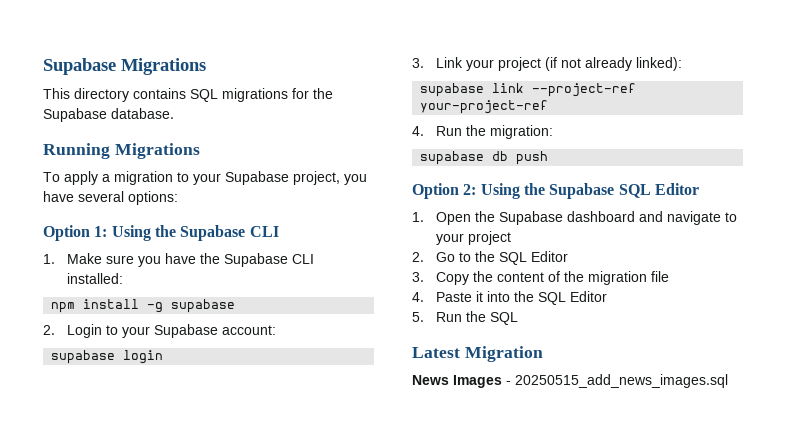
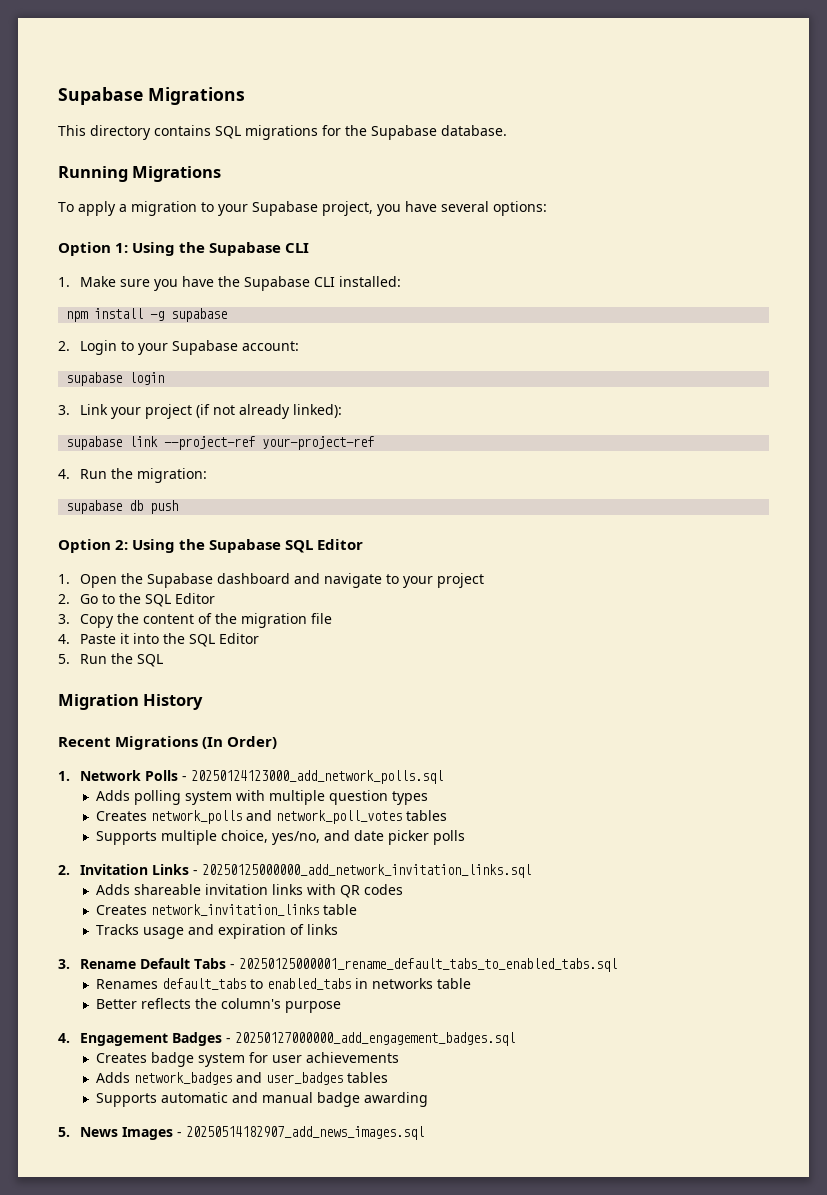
[412,347,460,358] Latest -> (164, 660) none
(543, 354) // -> [143,694,204,710] [58,736,278,750] [58,770,444,784] [95,790,428,805] [95,810,447,824] [95,830,465,845] [58,864,532,878] [95,884,403,898] [95,904,357,916] [95,924,338,939] [58,958,618,972] [95,978,471,990] [95,998,341,1013] [58,1032,516,1046] [95,1052,399,1067] [95,1072,388,1085] [95,1092,428,1107] [58,1127,70,1137] History // Recent Migrations (In Order) // 1. Network Polls - 20250124123000_add_network_polls.sql // Adds polling system with multiple question types // Creates network_polls and network_poll_votes tables // Supports multiple choice, yes/no, and date picker polls // 2. Invitation Links - 20250125000000_add_network_invitation_links.sql // Adds shareable invitation links with QR codes // Creates network_invitation_links table // Tracks usage and expiration of links // 3. Rename Default Tabs - 20250125000001_rename_default_tabs_to_enabled_tabs.sql // Renames default_tabs to enabled_tabs in networks table // Better reflects the column's purpose // 4. Engagement Badges - 20250127000000_add_engagement_badges.sql // Creates badge system for user achievements // Adds network_badges and user_badges tables // Supports automatic and manual badge awarding // 5.
[515,374,728,388] 20250515_add_news_images.sql -> [186,1126,425,1140] 20250514182907_add_news_images.sql

